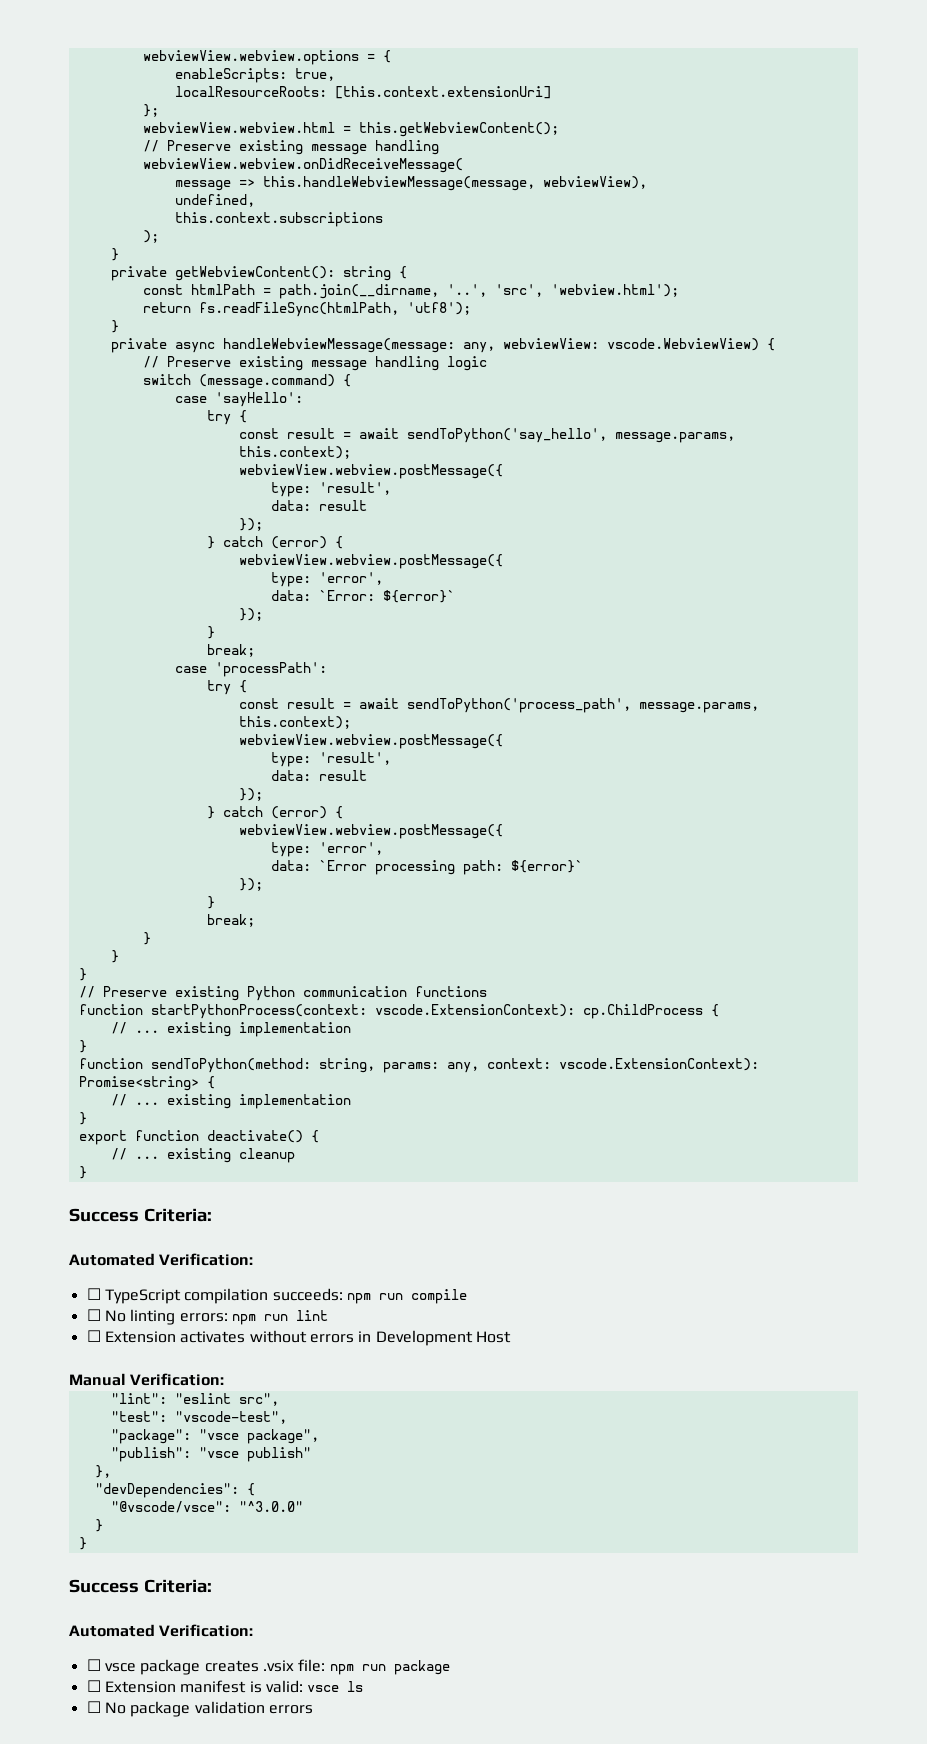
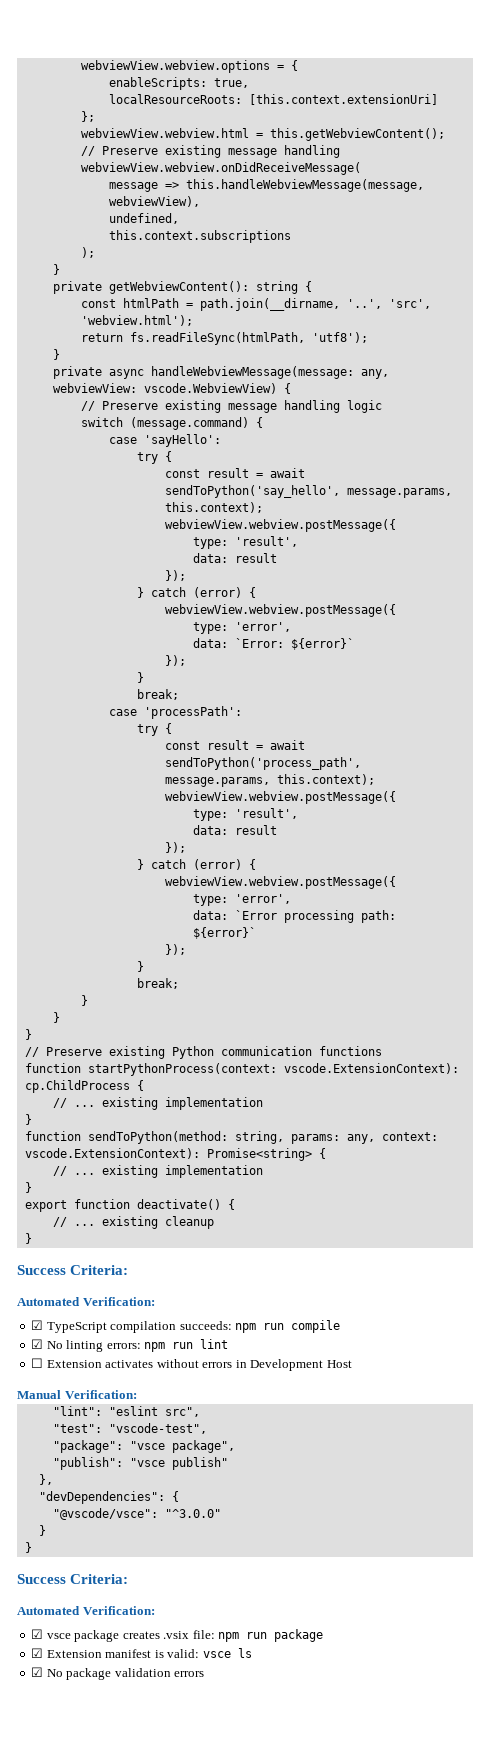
[86,1288,101,1300] ☐ -> [31,1320,44,1330] ☑
[86,1309,101,1321] ☐ -> [31,1339,44,1349] ☑
[86,1659,101,1671] ☐ -> [31,1629,44,1639] ☑
[86,1680,101,1692] ☐ -> [31,1648,44,1658] ☑
[86,1701,101,1713] ☐ -> [31,1667,44,1677] ☑

